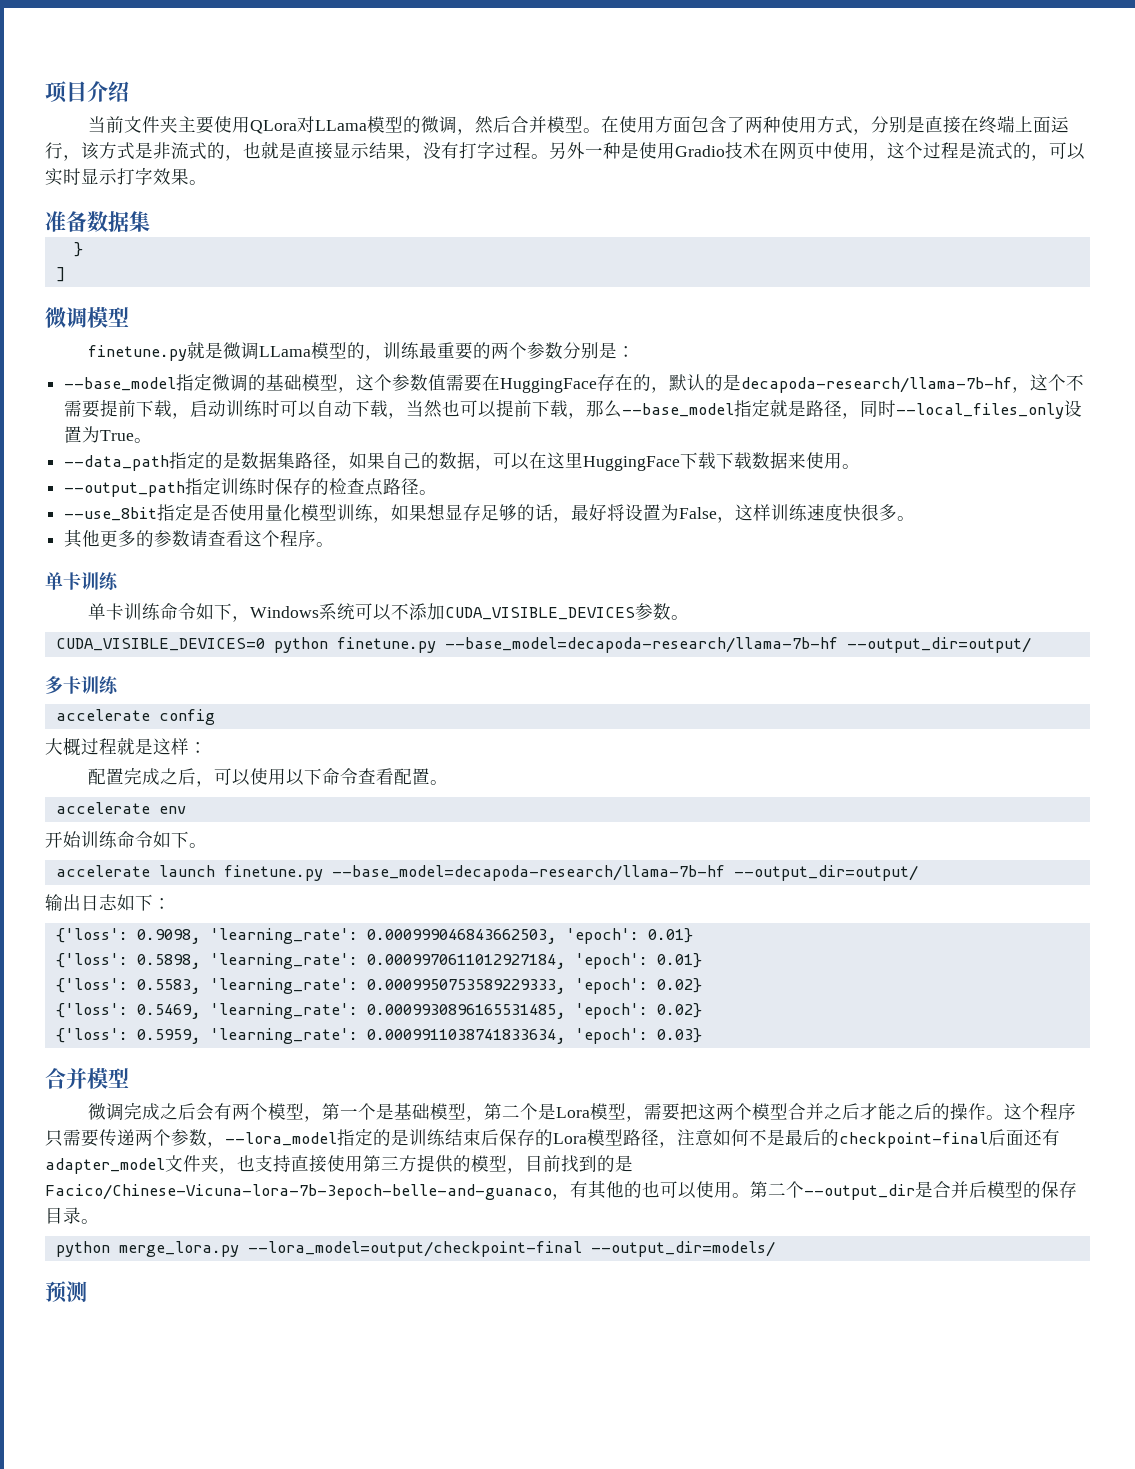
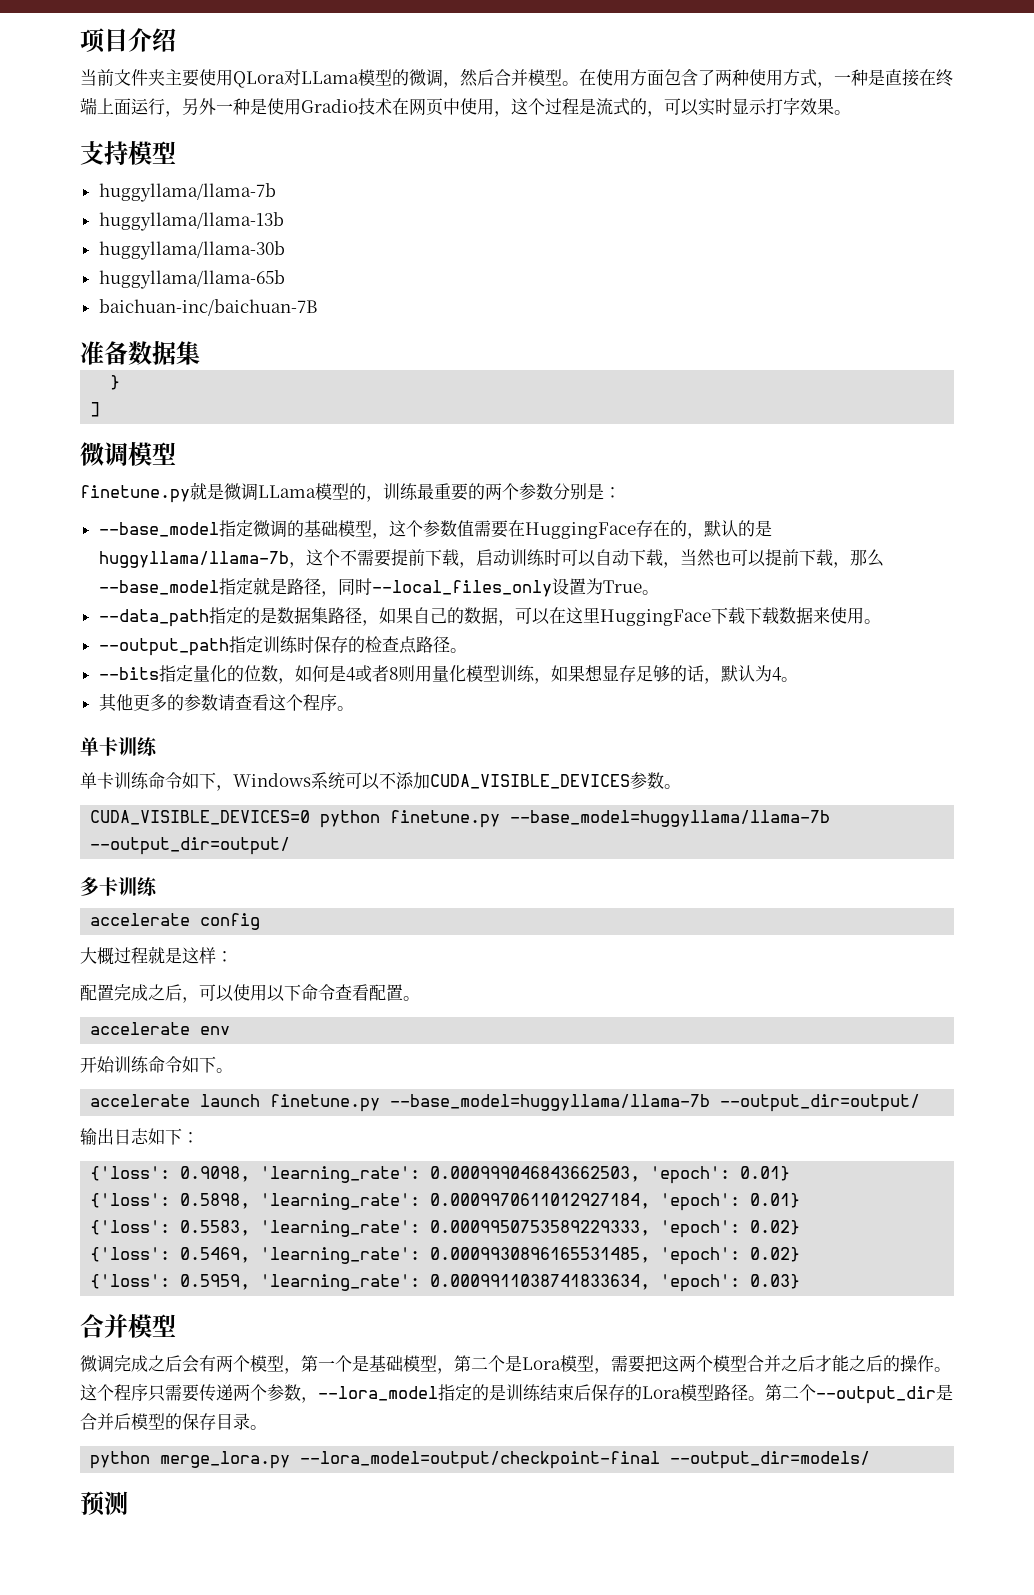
[871,116,908,133] 分别 -> [834,69,868,86] 一种
[81,141,549,161] 该方式是非流式的，也就是直接显示结果，没有打字过程。 -> (182, 114) none
(207, 182) none -> [80,141,176,165] [98,183,276,202] [98,212,284,231] [98,241,285,260] [98,270,285,289] [98,299,317,316] // 支持模型 // huggyllama/llama-7b // huggyllama/llama-13b // huggyllama/llama-30b // huggyllama/llama-65b // baichuan-inc/baichuan-7B
[741,377,1013,393] decapoda-research/llama-7b-hf -> [98,551,289,568] huggyllama/llama-7b
[64,503,248,521] --use_8bit指定是否使 -> [98,665,415,684] --bits指定量化的位数，如何是4或者8则
[571,504,898,523] 最好将设置为False，这样训练速度快很多 -> [720,665,782,682] 默认为4
[444,637,838,653] --base_model=decapoda-research/llama-7b-hf -> [510,810,831,827] --base_model=huggyllama/llama-7b
[331,865,725,881] --base_model=decapoda-research/llama-7b-hf -> [390,1094,711,1111] --base_model=huggyllama/llama-7b
[659,1129,1060,1148] [45,1154,633,1174] [45,1180,732,1200] ，注意如何不是最后的checkpoint-final后面还有adapter_model文件夹，也支持直接使用第三方提供的模型，目前找到的是Facico/Chinese-Vicuna-lora-7b-3epoch-belle-and-guanaco，有其他的也可以使用 -> (748, 1392) none

